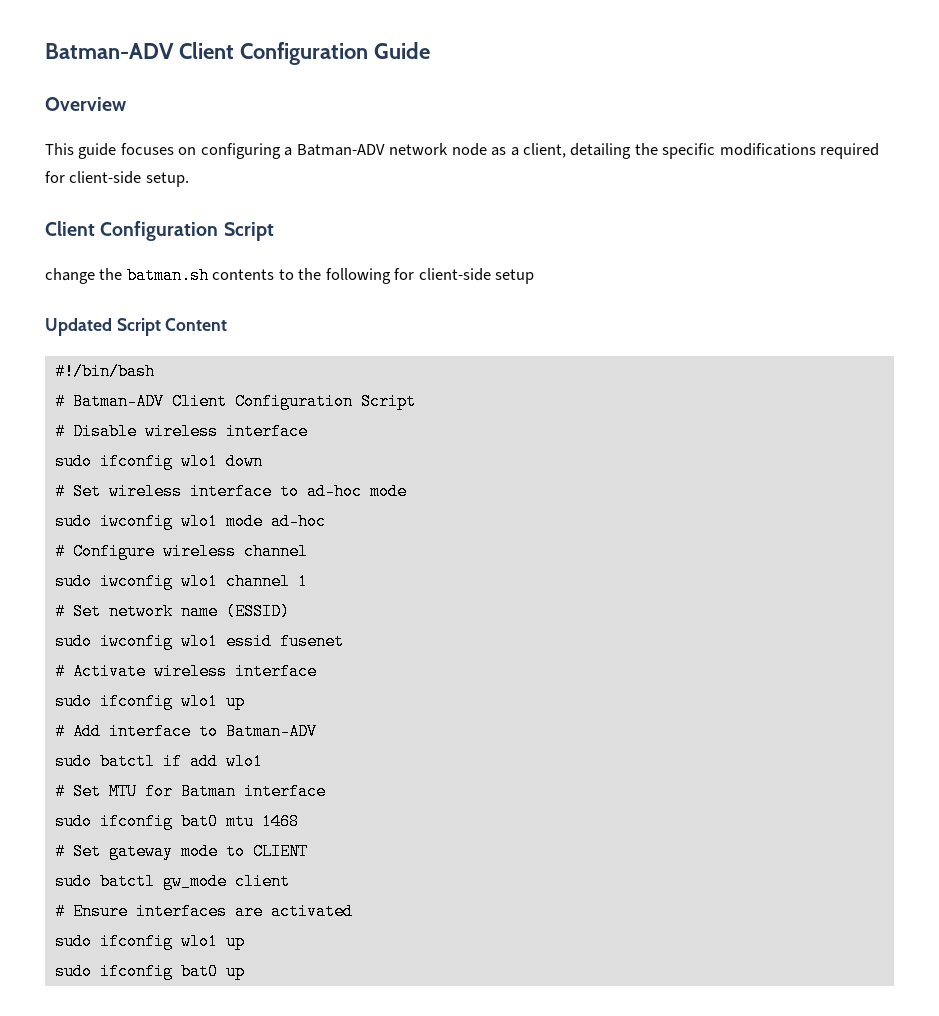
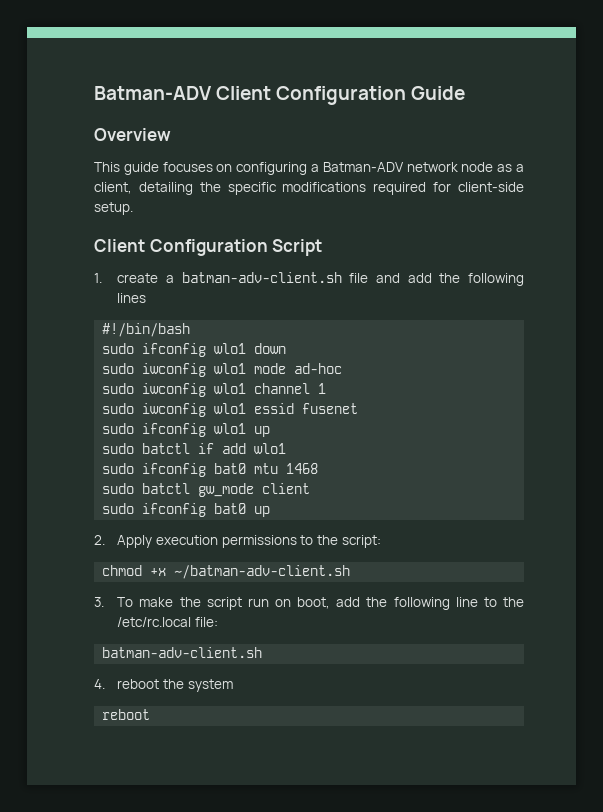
[45,267,535,284] [45,318,228,336] [54,363,155,380] [54,393,416,410] [54,423,308,440] [54,453,263,470] [54,483,407,500] change the batman.sh contents to the following for client-side setup // Updated Script Content // #!/bin/bash // # Batman-ADV Client Configuration Script // # Disable wireless interface // sudo ifconfig wlo1 down // # Set wireless interface to ad-hoc mode -> [94,272,524,286] [117,293,147,303] [102,323,191,337] [102,343,287,357] 1. create a batman-adv-client.sh file and add the following lines // #!/bin/bash // sudo ifconfig wlo1 down
[54,543,308,560] // # Configure wireless channel -> (343, 368) none
[54,603,290,620] // # Set network name (ESSID) -> (327, 388) none
[54,663,317,680] [54,693,245,710] [54,723,317,740] // # Activate wireless interface // sudo ifconfig wlo1 up // # Add interface to Batman-ADV -> [102,423,271,437] // sudo ifconfig wlo1 up
[54,783,326,800] // # Set MTU for Batman interface -> (287, 448) none
[54,843,308,860] [54,873,290,890] [54,903,353,920] [54,933,245,950] [54,963,245,980] # Set gateway mode to CLIENT // sudo batctl gw_mode client // # Ensure interfaces are activated // sudo ifconfig wlo1 up // sudo ifconfig bat0 up -> [102,483,311,497] [102,503,271,517] [94,535,381,548] [102,565,351,579] [94,597,525,610] [117,617,218,627] [102,647,263,658] [94,679,233,692] [102,709,151,720] sudo batctl gw_mode client // sudo ifconfig bat0 up // 2. Apply execution permissions to the script: // chmod +x ~/batman-adv-client.sh // 3. To make the script run on boot, add the following line to the /etc/rc.local file: // batman-adv-client.sh // 4. reboot the system // reboot

